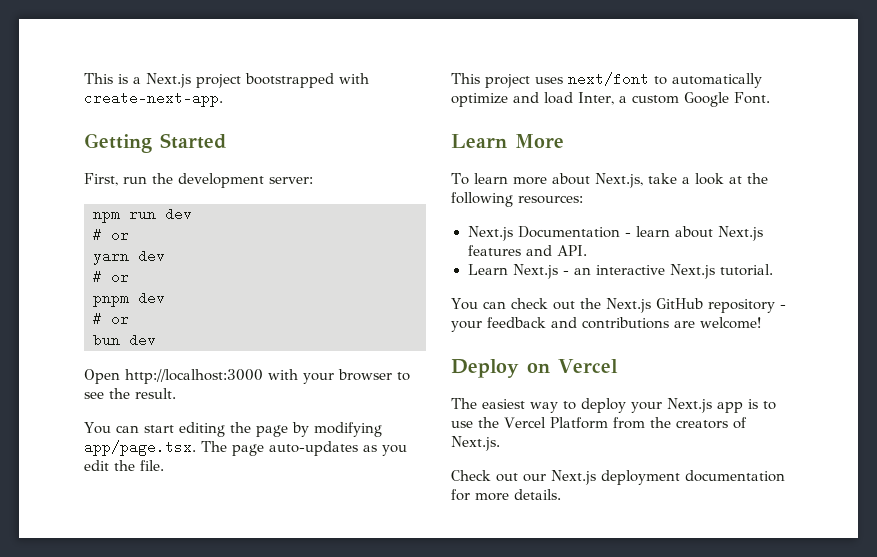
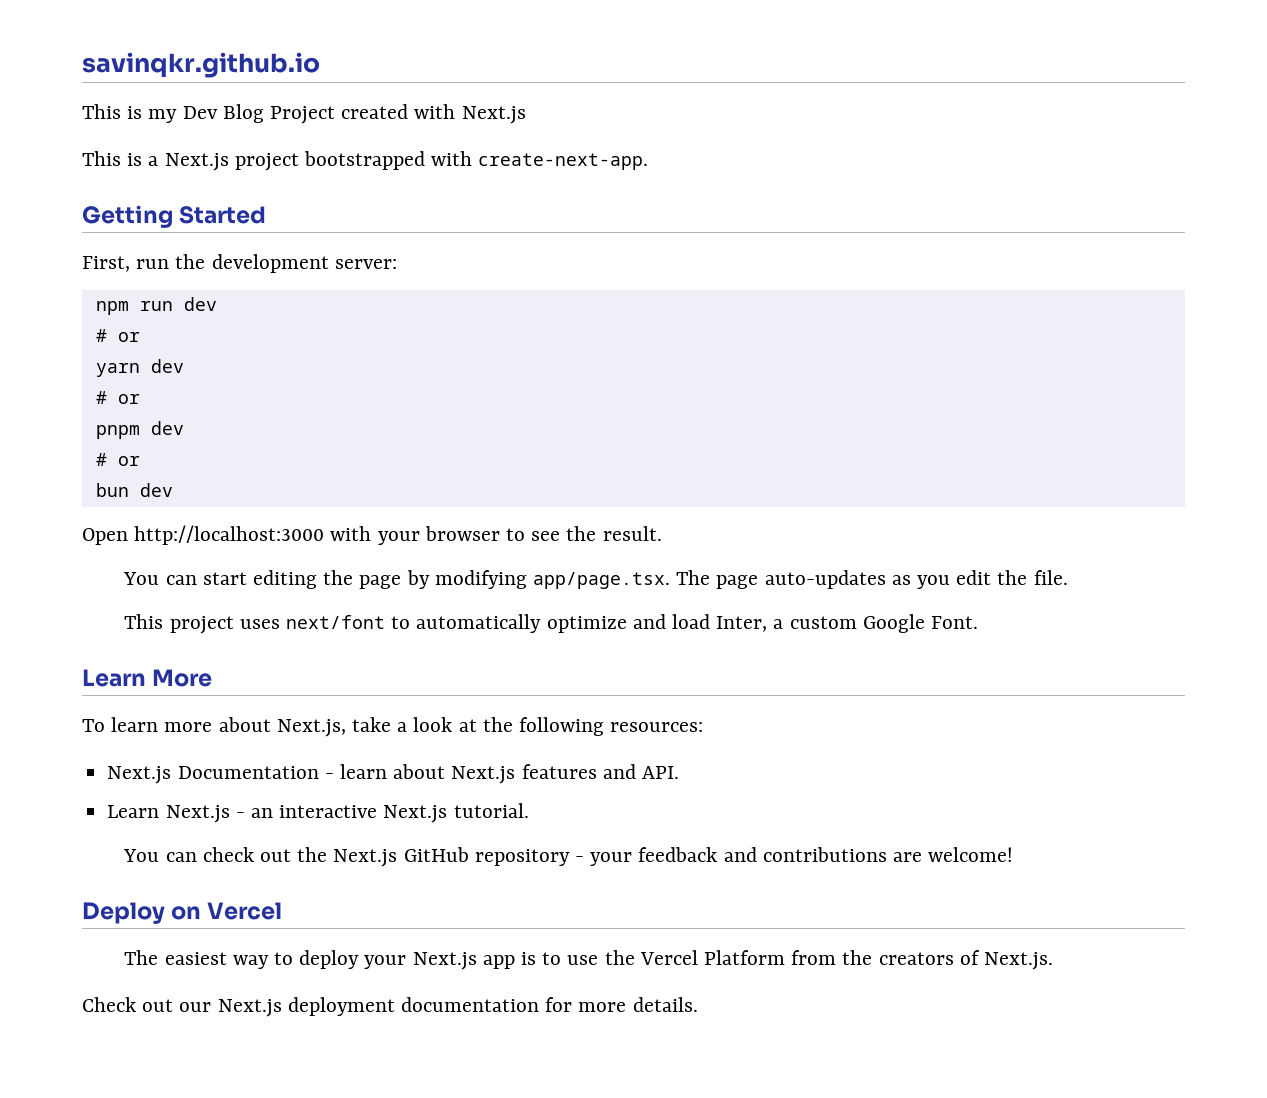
(84, 78) none -> [82,52,320,78] [82,104,526,124] savinqkr.github.io // This is my Dev Blog Project created with Next.js //

